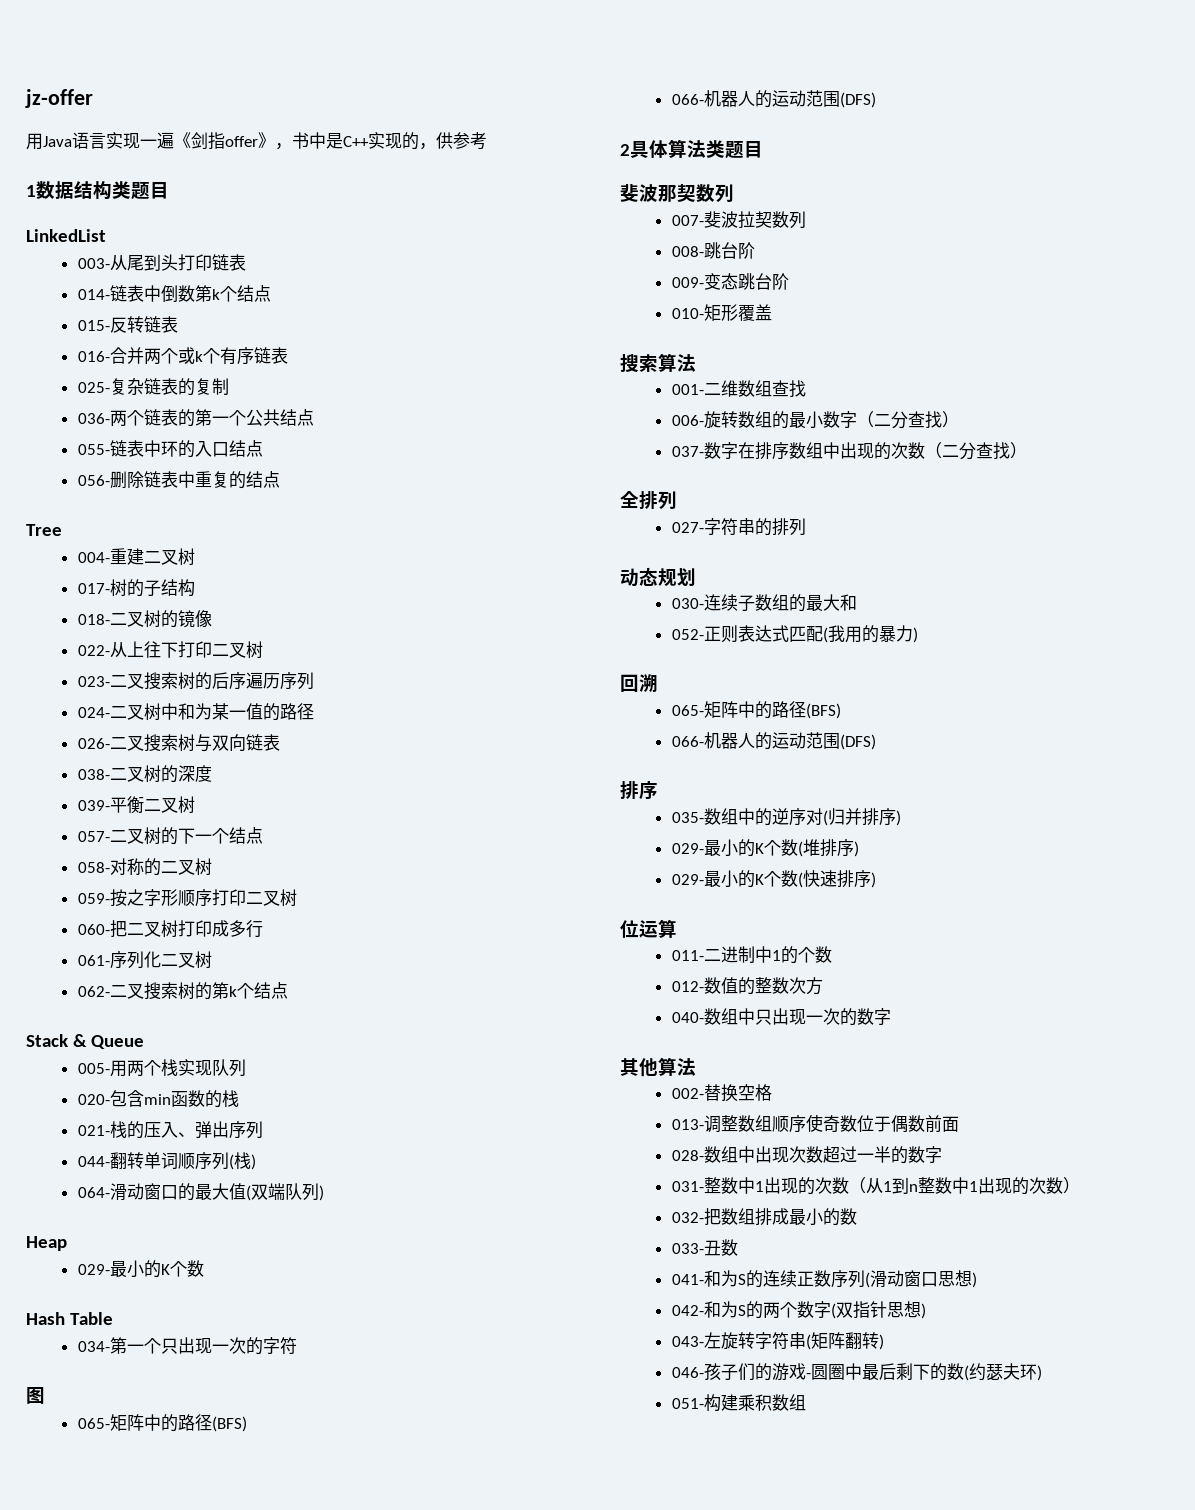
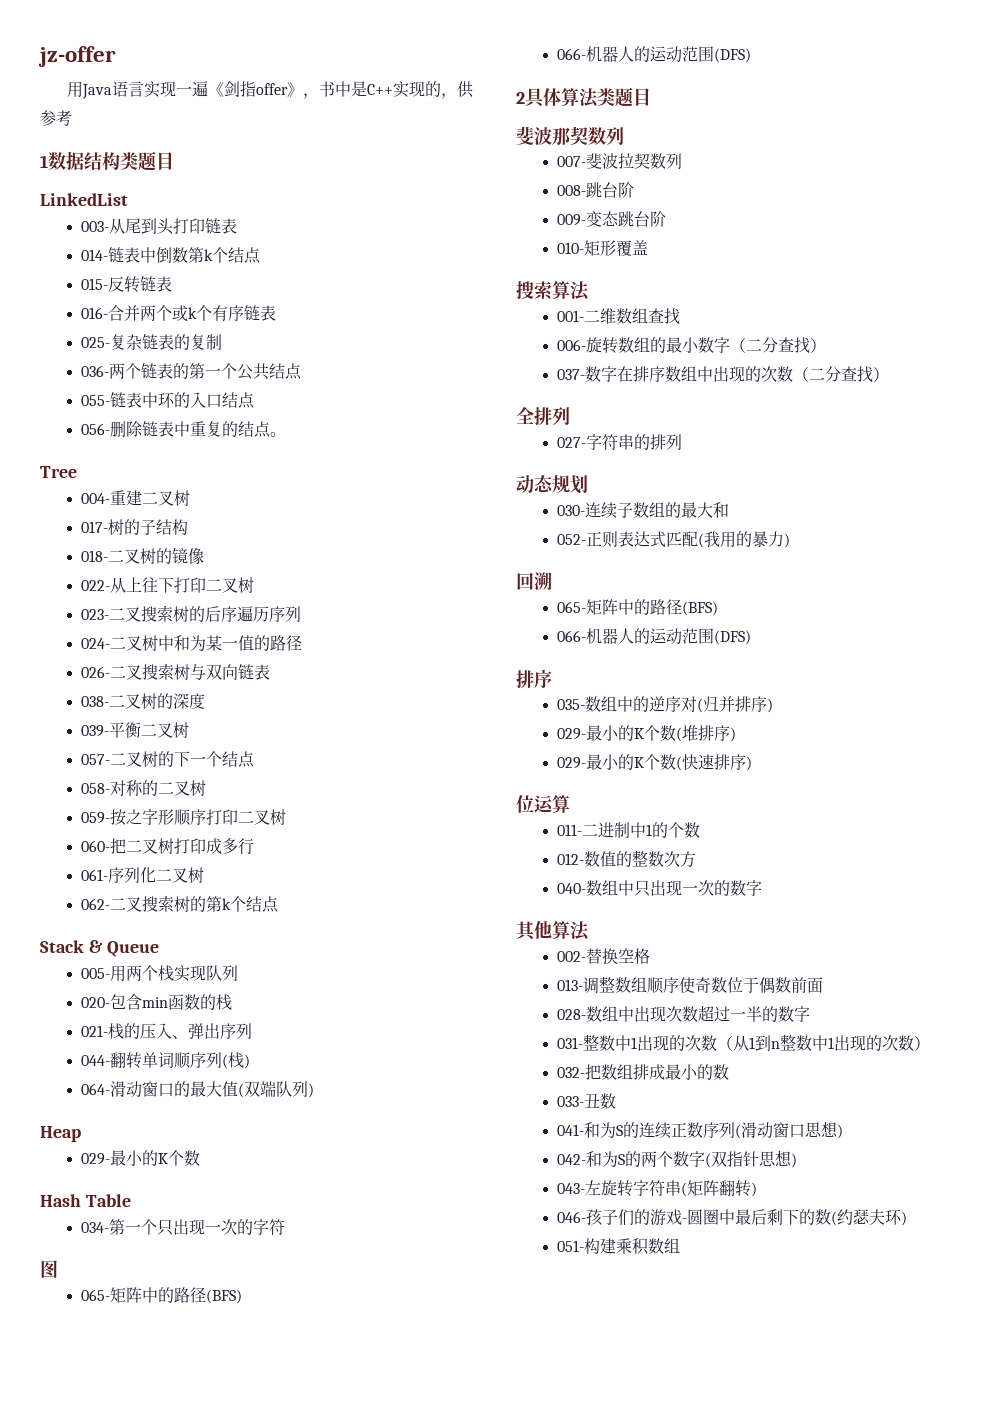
(280, 479) none -> [270,432,287,437] 。

